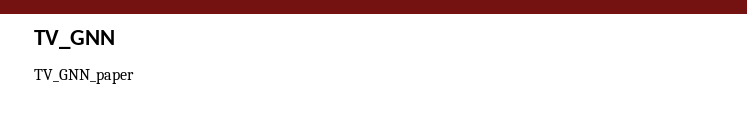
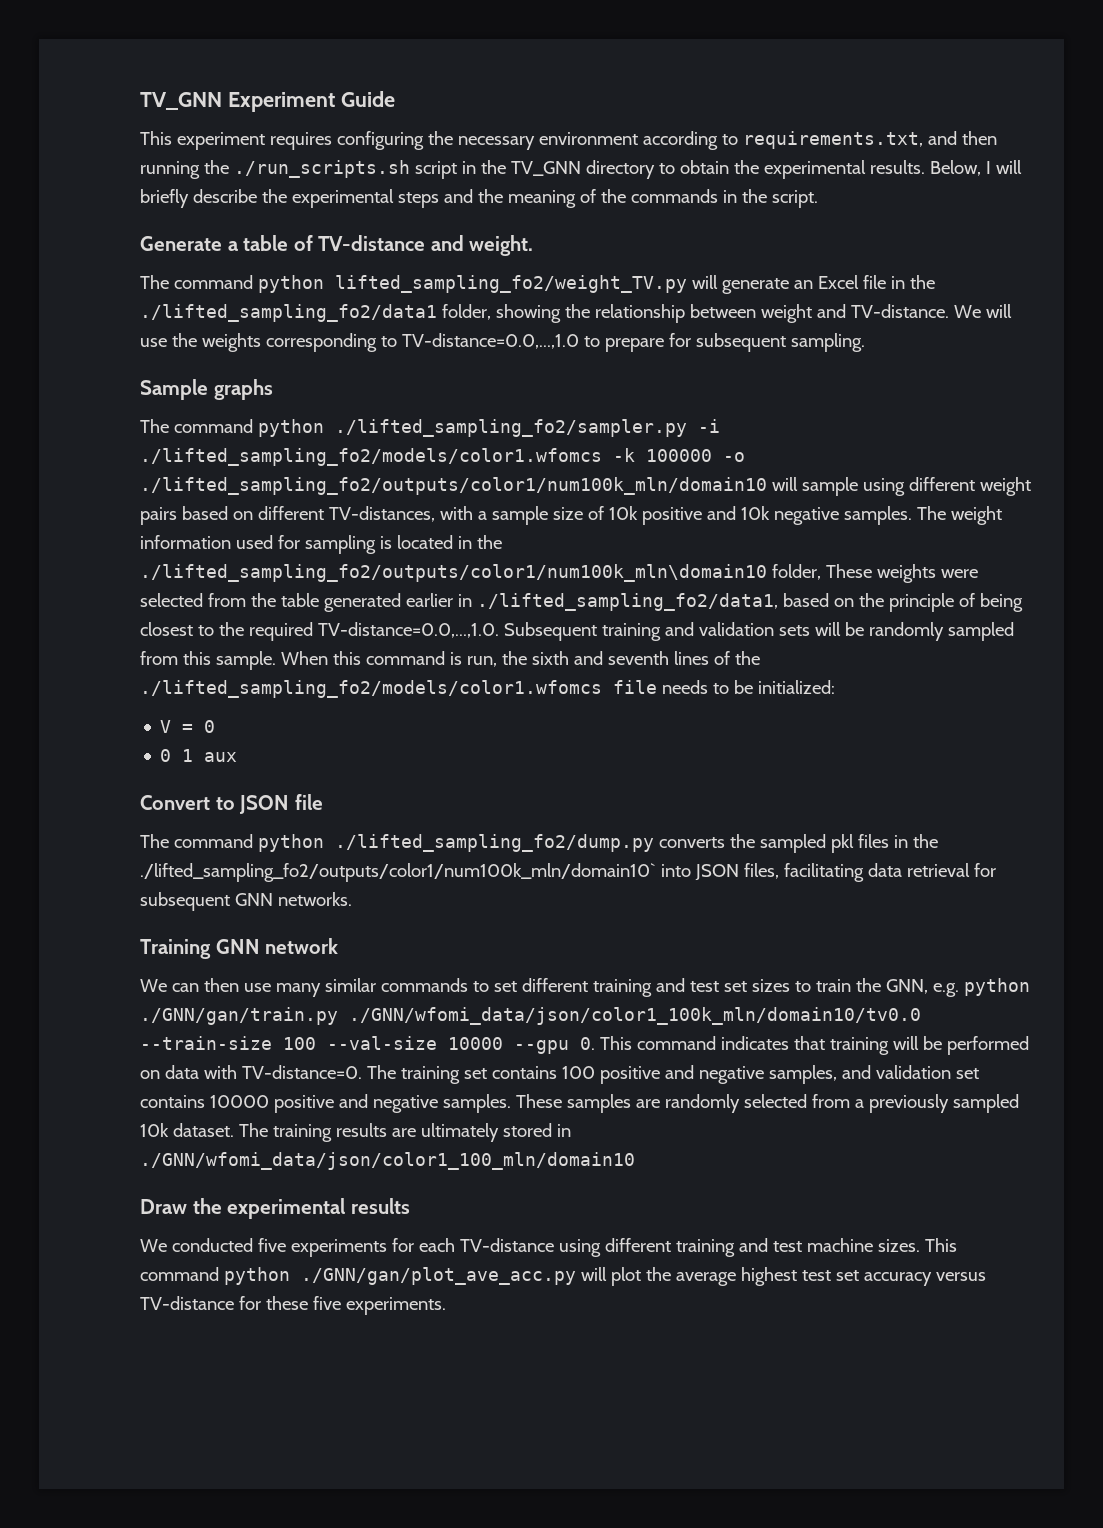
[34,30,115,49] [34,69,134,84] TV_GNN // TV_GNN_paper -> [140,91,395,112] [140,131,997,150] [140,160,1022,179] [140,189,818,208] [140,235,534,256] [140,275,935,294] [140,304,1012,323] [140,333,865,352] [140,379,273,400] [140,419,720,437] [140,448,745,466] [140,477,1031,496] [140,506,1002,525] [140,535,502,554] [140,564,978,583] [140,593,1023,612] [140,622,1014,641] [140,651,760,670] [140,680,835,698] [160,720,216,733] [160,749,238,762] [140,794,323,814] [140,834,938,853] [140,863,996,882] [140,892,352,911] [140,938,339,959] [140,978,1030,997] [140,1007,921,1025] [140,1036,1029,1055] [140,1065,979,1084] [140,1094,1019,1113] [140,1123,571,1142] [140,1152,635,1170] [140,1198,410,1219] [140,1238,957,1257] [140,1267,986,1286] [140,1296,446,1315] TV_GNN Experiment Guide // This experiment requires configuring the necessary environment according to requirements.txt, and then running the ./run_scripts.sh script in the TV_GNN directory to obtain the experimental results. Below, I will briefly describe the experimental steps and the meaning of the commands in the script. // Generate a table of TV-distance and weight. // The command python lifted_sampling_fo2/weight_TV.py will generate an Excel file in the ./lifted_sampling_fo2/data1 folder, showing the relationship between weight and TV-distance. We will use the weights corresponding to TV-distance=0.0,...,1.0 to prepare for subsequent sampling. // Sample graphs // The command python ./lifted_sampling_fo2/sampler.py -i ./lifted_sampling_fo2/models/color1.wfomcs -k 100000 -o ./lifted_sampling_fo2/outputs/color1/num100k_mln/domain10 will sample using different weight pairs based on different TV-distances, with a sample size of 10k positive and 10k negative samples. The weight information used for sampling is located in the ./lifted_sampling_fo2/outputs/color1/num100k_mln\domain10 folder, These weights were selected from the table generated earlier in ./lifted_sampling_fo2/data1, based on the principle of being closest to the required TV-distance=0.0,...,1.0. Subsequent training and validation sets will be randomly sampled from this sample. When this command is run, the sixth and seventh lines of the ./lifted_sampling_fo2/models/color1.wfomcs file needs to be initialized: // V = 0 // 0 1 aux // Convert to JSON file // The command python ./lifted_sampling_fo2/dump.py converts the sampled pkl files in the ./lifted_sampling_fo2/outputs/color1/num100k_mln/domain10` into JSON files, facilitating data retrieval for subsequent GNN networks. // Training GNN network // We can then use many similar commands to set different training and test set sizes to train the GNN, e.g. python ./GNN/gan/train.py ./GNN/wfomi_data/json/color1_100k_mln/domain10/tv0.0 --train-size 100 --val-size 10000 --gpu 0. This command indicates that training will be performed on data with TV-distance=0. The training set contains 100 positive and negative samples, and validation set contains 10000 positive and negative samples. These samples are randomly selected from a previously sampled 10k dataset. The training results are ultimately stored in ./GNN/wfomi_data/json/color1_100_mln/domain10 // Draw the experimental results // We conducted five experiments for each TV-distance using different training and test machine sizes. This command python ./GNN/gan/plot_ave_acc.py will plot the average highest test set accuracy versus TV-distance for these five experiments.

